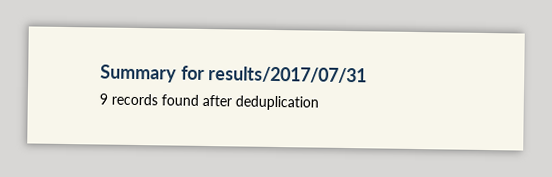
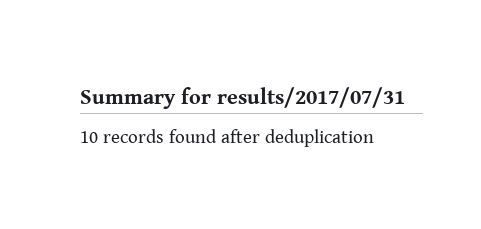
[99,93,108,105] 9 -> [80,131,98,143] 10

